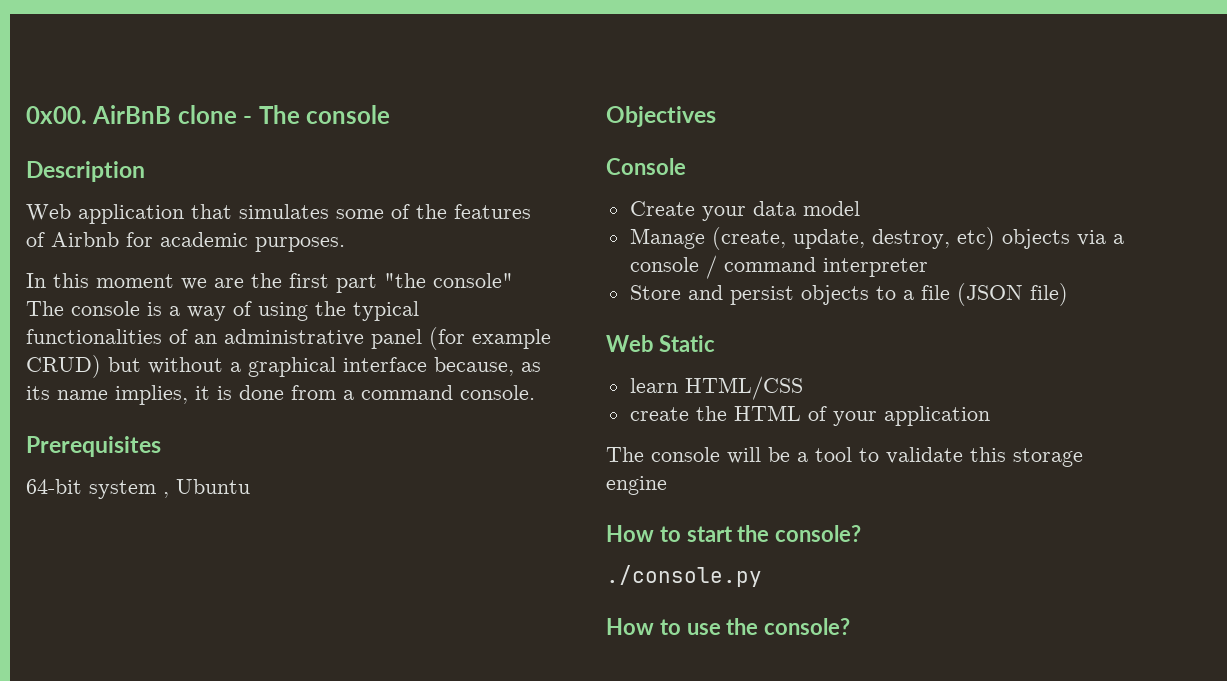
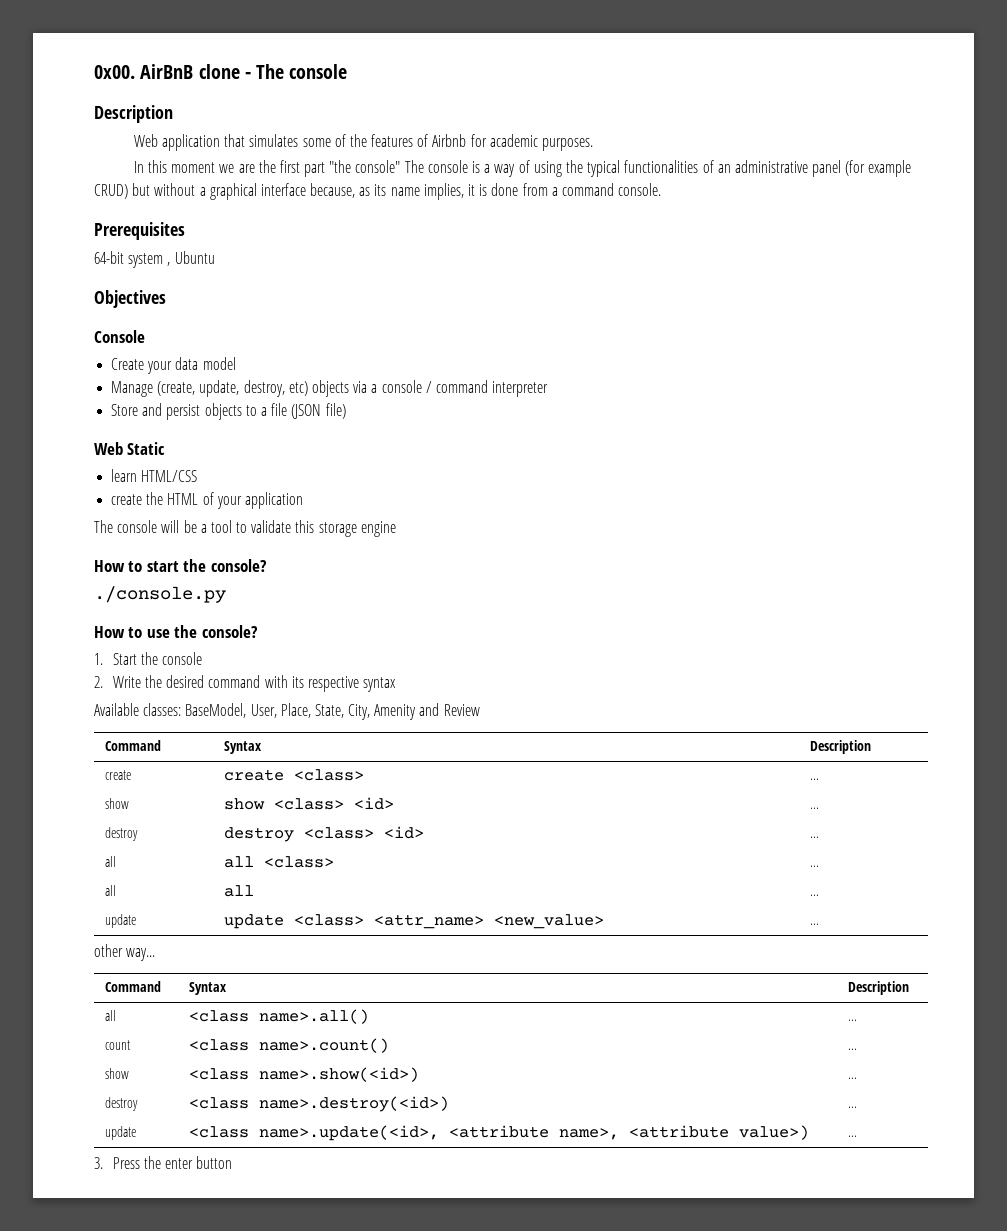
(851, 626) none -> [94,652,203,665] [94,675,397,692] [94,703,480,720] [105,740,162,751] [224,741,262,754] [810,740,872,754] [105,770,132,780] [224,769,365,781] [810,778,820,780] [105,798,130,809] [224,797,395,810] [810,807,820,809] [105,827,139,841] [224,826,425,842] [810,836,820,838] [105,856,117,867] [224,856,335,868] [810,865,820,867] [105,885,117,896] [224,885,255,897] [810,894,820,896] [105,914,137,928] [224,914,605,929] [810,923,820,925] [94,944,156,961] [105,981,162,992] [189,982,227,995] [848,981,910,995] [105,1010,117,1021] [189,1009,370,1024] [848,1019,858,1021] [105,1040,131,1050] [189,1038,390,1053] [848,1048,858,1050] [105,1068,130,1079] [189,1067,420,1082] [848,1077,858,1079] [105,1097,139,1111] [189,1096,450,1112] [848,1106,858,1108] [105,1126,137,1140] [189,1125,810,1141] [848,1135,858,1137] [94,1156,233,1169] // 1. Start the console // 2. Write the desired command with its respective syntax // Available classes: BaseModel, User, Place, State, City, Amenity and Review // Command | Syntax | Description // create | create <class> | ... // show | show <class> <id> | ... // destroy | destroy <class> <id> | ... // all | all <class> | ... // all | all | ... // update | update <class> <attr_name> <new_value> | ... // other way... // Command | Syntax | Description // all | <class name>.all() | ... // count | <class name>.count() | ... // show | <class name>.show(<id>) | ... // destroy | <class name>.destroy(<id>) | ... // update | <class name>.update(<id>, <attribute name>, <attribute value>) | ... // 3. Press the enter button

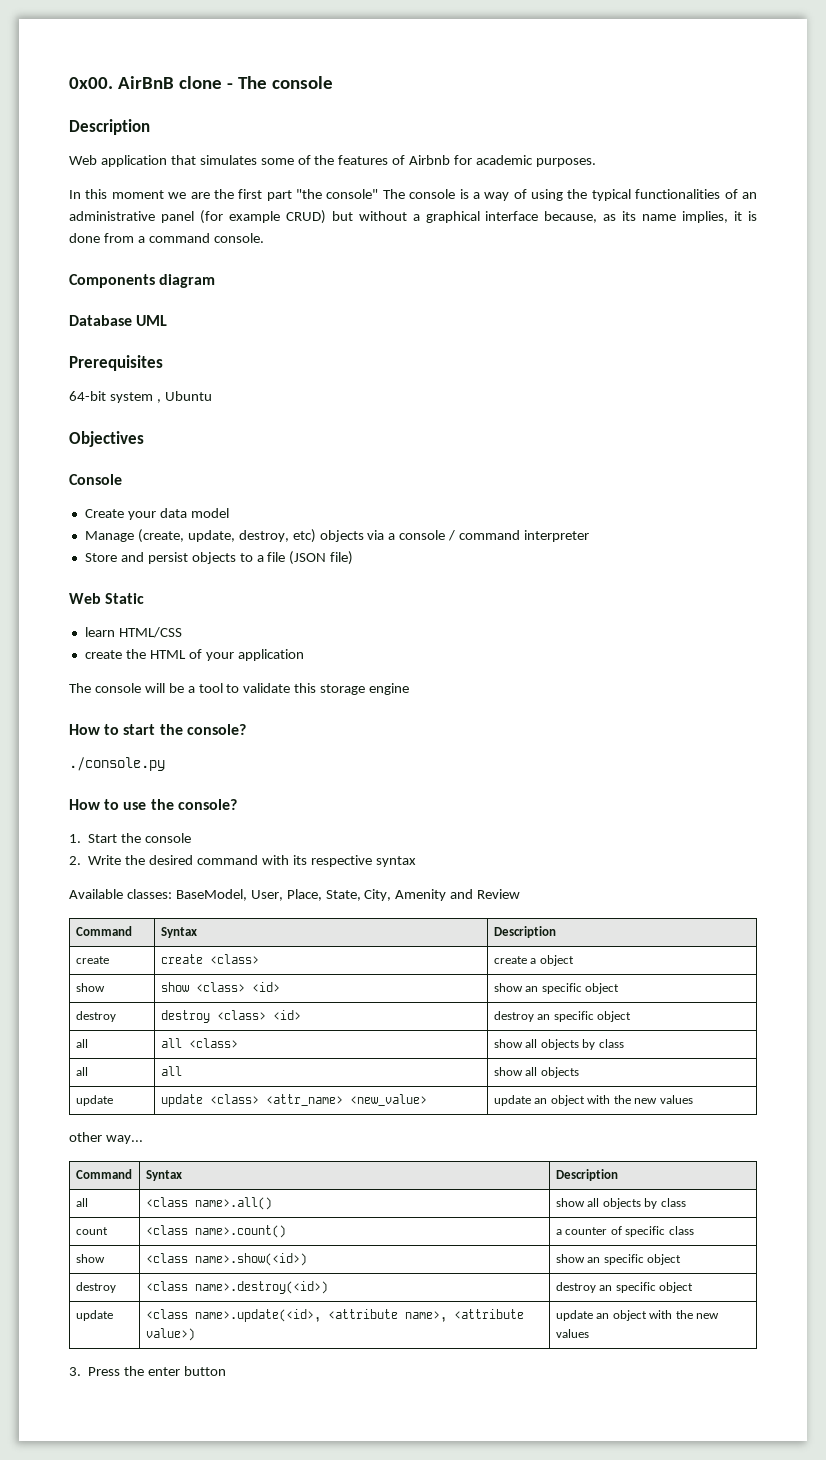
(662, 189) none -> [69,274,216,288] [69,315,168,326] // Components diagram // Database UML
[810,778,820,780] ... -> [493,955,574,966] create a object
[810,807,820,809] ... -> [493,983,620,994] show an specific object
[810,836,820,838] ... -> [493,1011,632,1022] destroy an specific object
[810,865,820,867] ... -> [493,1039,624,1050] show all objects by class
[810,894,820,896] ... -> [493,1067,579,1078] show all objects
[810,923,820,925] ... -> [493,1095,693,1106] update an object with the new values
[848,1019,858,1021] [105,1040,131,1050] [189,1038,390,1053] [848,1048,858,1050] ... // count | <class name>.count() | ... -> [555,1198,686,1209] [75,1227,108,1235] [145,1225,286,1238] [555,1226,694,1237] show all objects by class // count | <class name>.count() | a counter of specific class
[848,1077,858,1079] ... -> [555,1254,682,1265] show an specific object
[848,1106,858,1108] ... -> [555,1282,694,1293] destroy an specific object
[848,1135,858,1137] ... -> [555,1310,720,1321] [555,1329,589,1338] update an object with the new values

